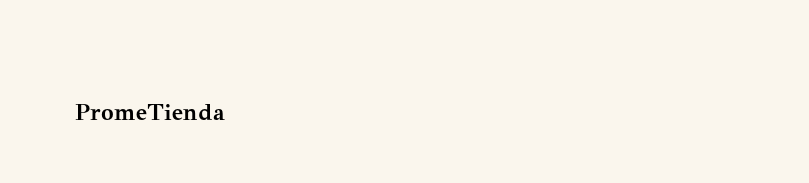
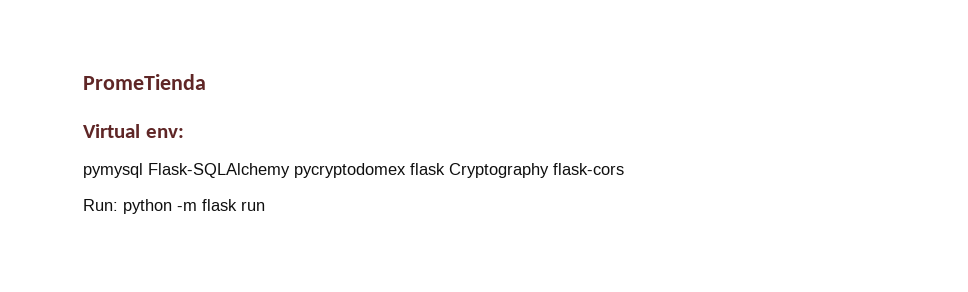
(225, 112) none -> [83,124,184,138] [83,163,624,178] [83,199,265,214] // Virtual env: // pymysql Flask-SQLAlchemy pycryptodomex flask Cryptography flask-cors // Run: python -m flask run

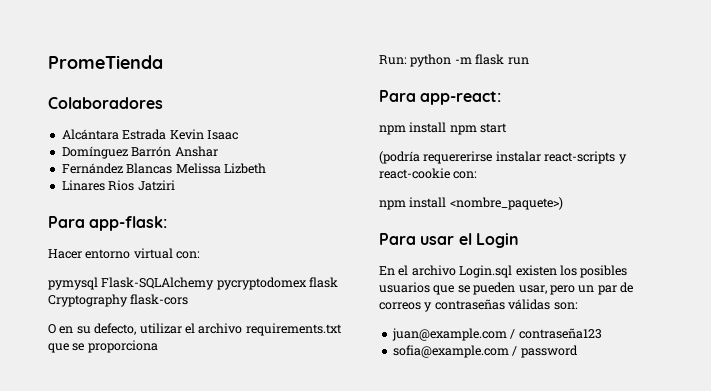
[83,124,184,138] Virtual env: -> [48,97,163,109] [61,129,238,140] [61,146,218,159] [61,163,266,174] [61,180,175,191] [48,216,168,231] [48,248,201,259] Colaboradores // Alcántara Estrada Kevin Isaac // Domínguez Barrón Anshar // Fernández Blancas Melissa Lizbeth // Linares Rios Jatziri // Para app-flask: // Hacer entorno virtual con:
(624, 169) none -> [48,323,342,336] [48,340,158,353] // O en su defecto, utilizar el archivo requirements.txt que se proporciona
(265, 206) none -> [379,90,502,105] [379,122,508,135] [379,151,627,164] [379,168,478,179] [379,197,563,210] [379,233,519,248] [379,265,628,278] [379,282,633,295] [379,299,578,312] [391,328,602,341] [392,345,578,358] // Para app-react: // npm install npm start // (podría requererirse instalar react-scripts y react-cookie con: // npm install <nombre_paquete>) // Para usar el Login // En el archivo Login.sql existen los posibles usuarios que se pueden usar, pero un par de correos y contraseñas válidas son: // juan@example.com / contraseña123 // sofia@example.com / password

